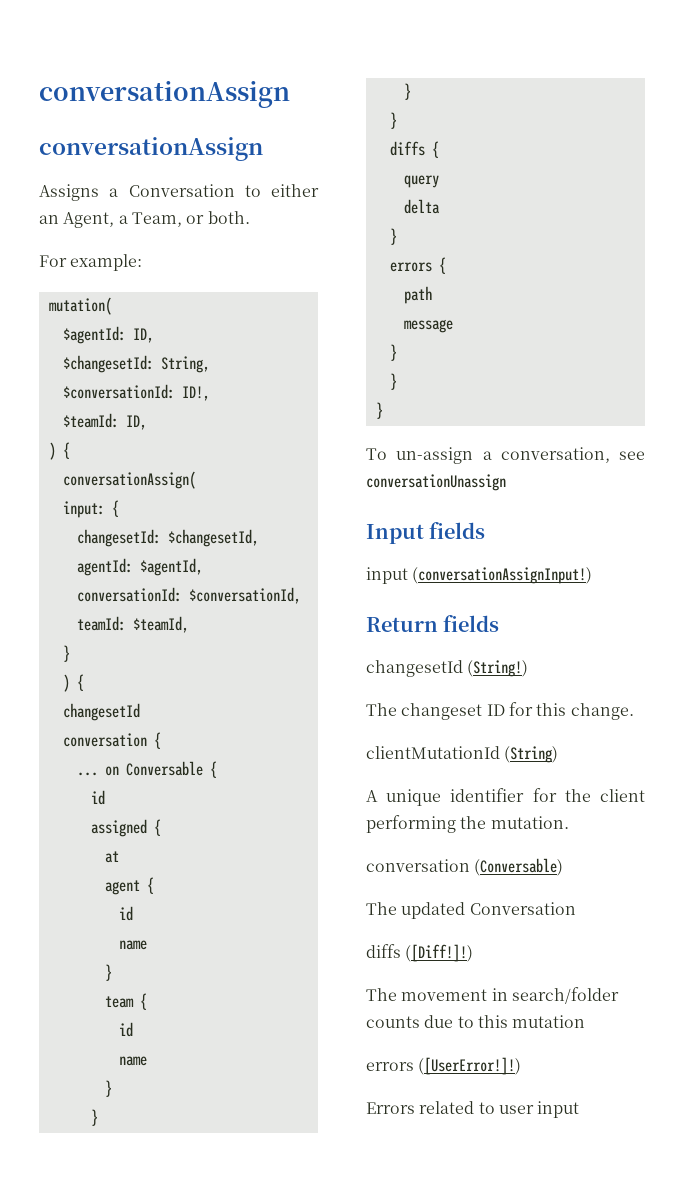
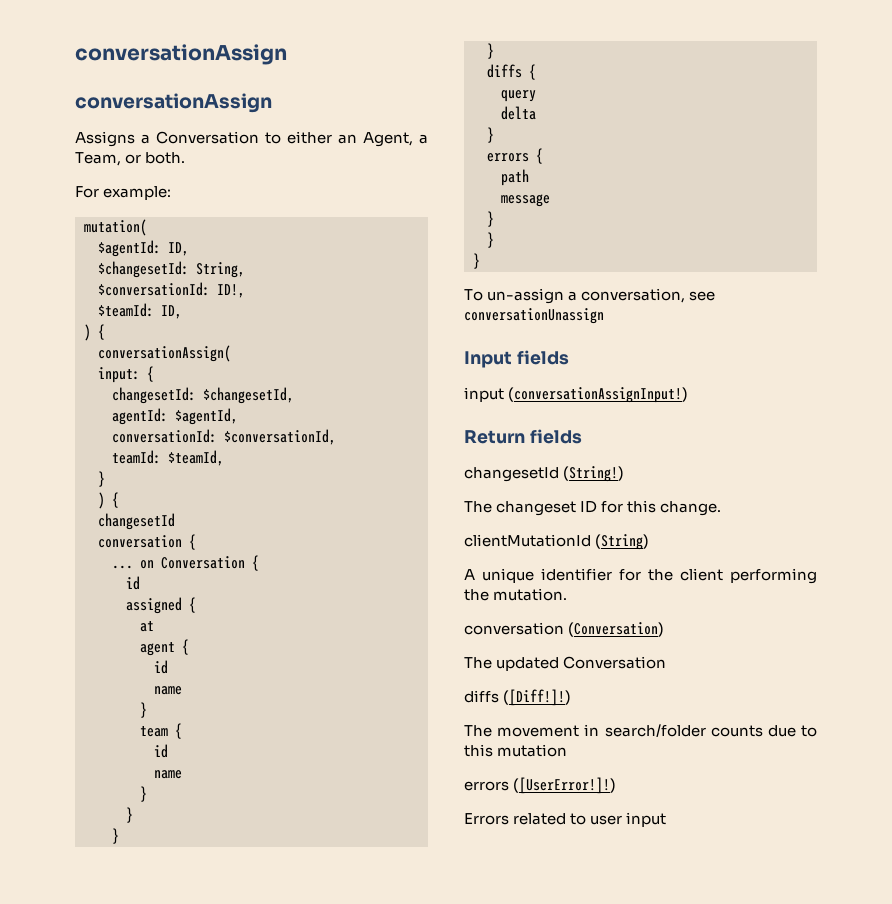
[125,761,203,776] Conversable -> [161,556,245,569] Conversation
[474,858,564,876] (Conversable) -> [568,622,665,637] (Conversation)

